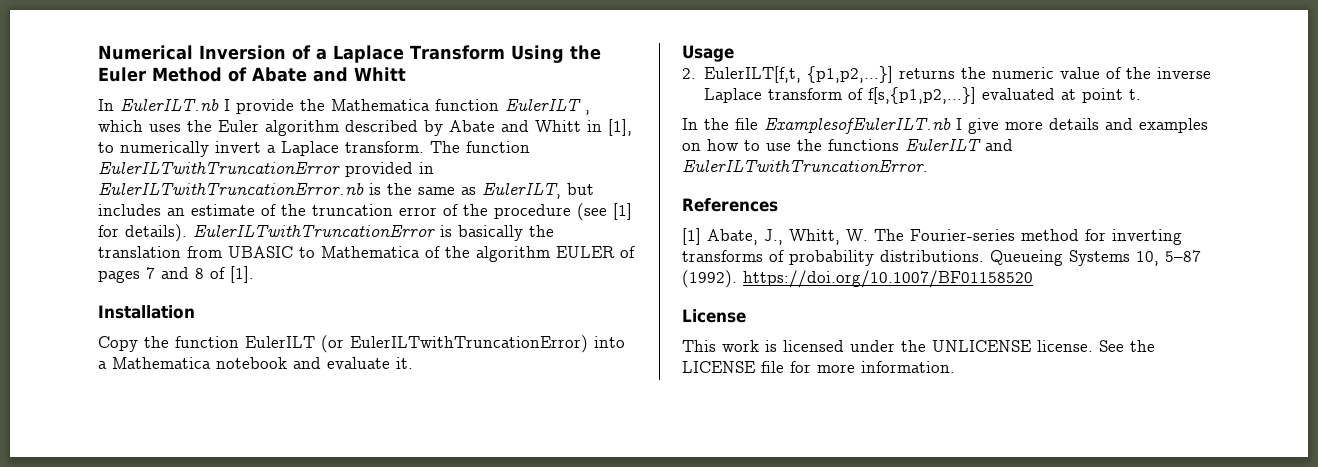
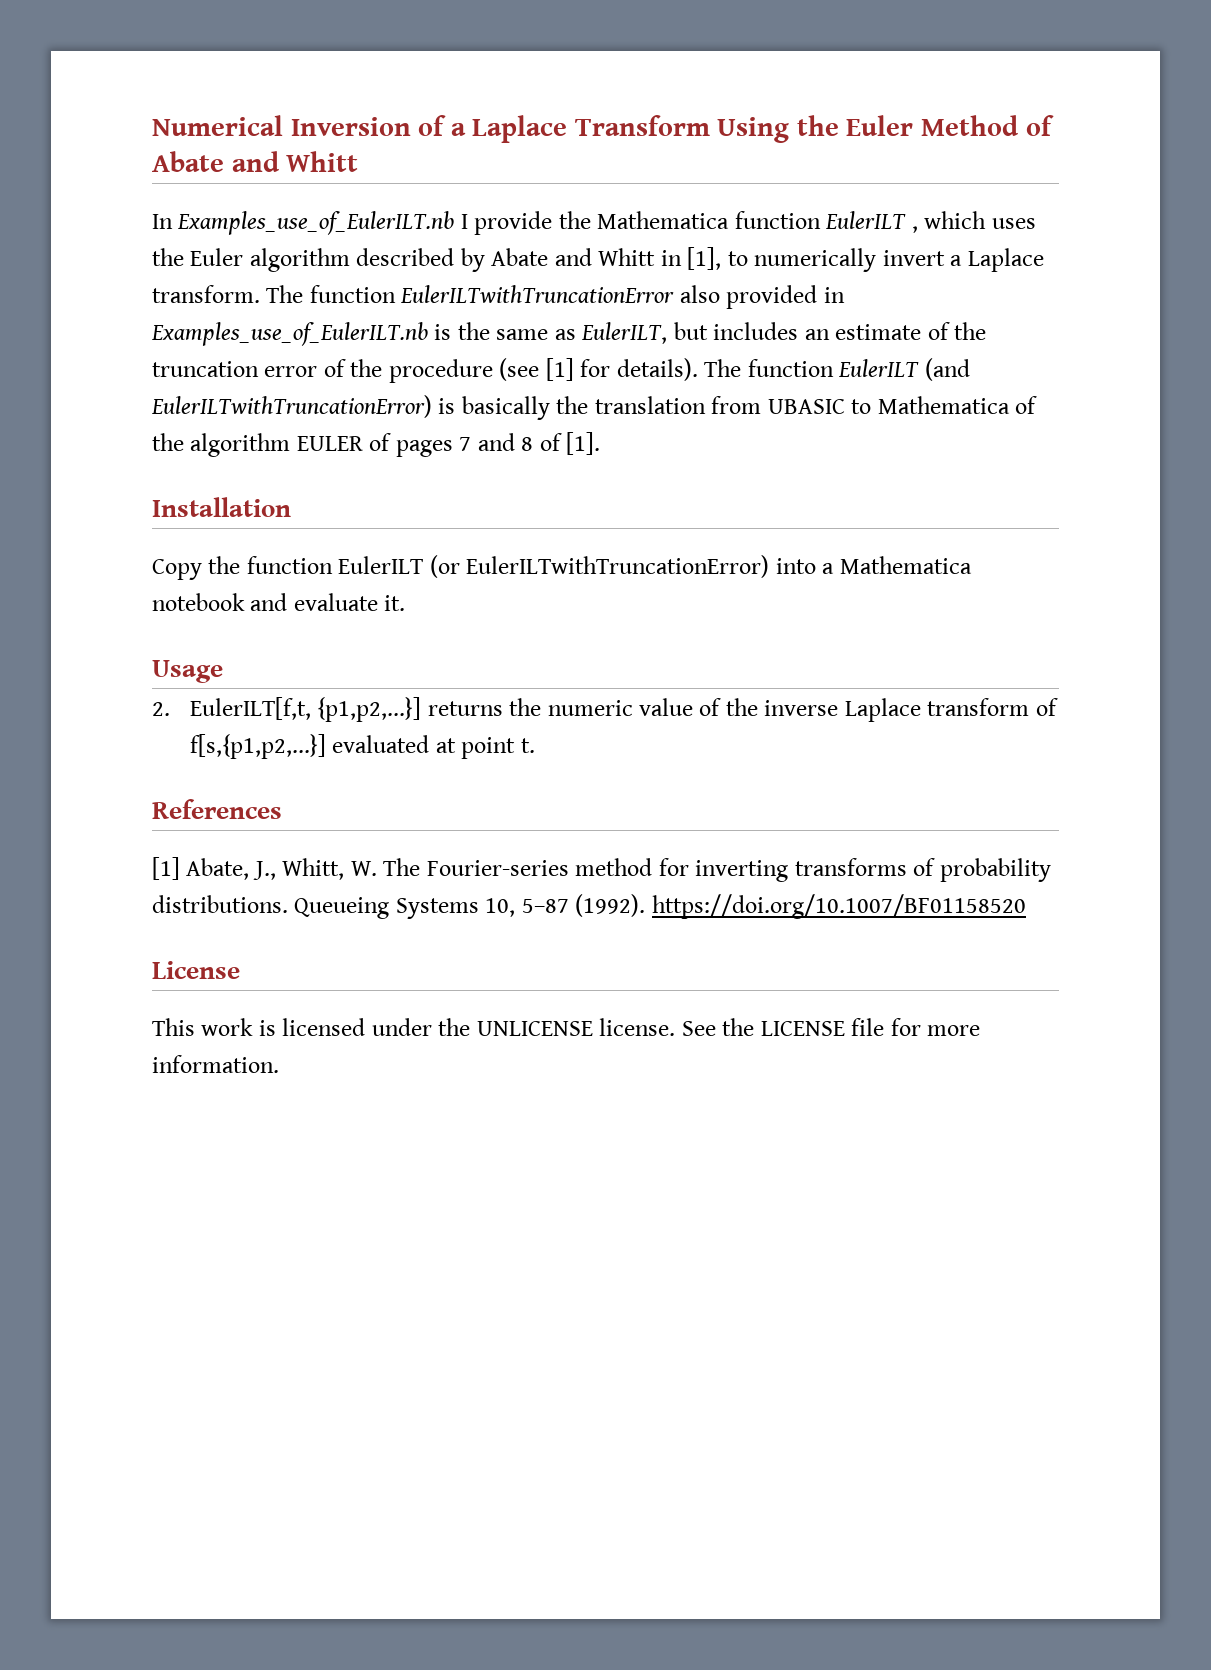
[120,98,219,111] EulerILT.nb -> [177,211,455,235] Examples_use_of_EulerILT.nb
(340, 167) none -> [679,285,720,303] also
[98,182,364,195] EulerILTwithTruncationError.nb -> [151,322,428,346] Examples_use_of_EulerILT.nb
[193,224,435,237] EulerILTwithTruncationError -> [704,358,970,381] [151,395,432,418] The function EulerILT (and EulerILTwithTruncationError)
[682,117,1208,134] [682,138,1013,151] [682,159,928,172] // In the file ExamplesofEulerILT.nb I give more details and examples on how to use the functions EulerILT and EulerILTwithTruncationError. -> (535, 745) none

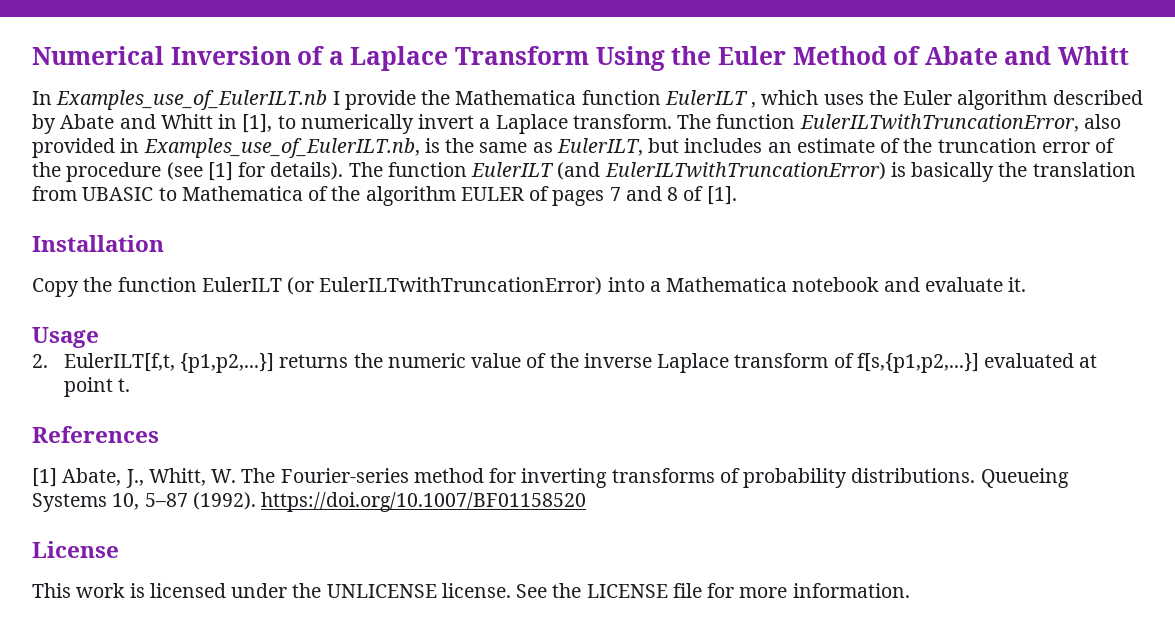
[400,285,675,303] EulerILTwithTruncationError -> [799,114,1079,132] EulerILTwithTruncationError,
[151,322,428,346] Examples_use_of_EulerILT.nb -> [143,138,420,158] Examples_use_of_EulerILT.nb,

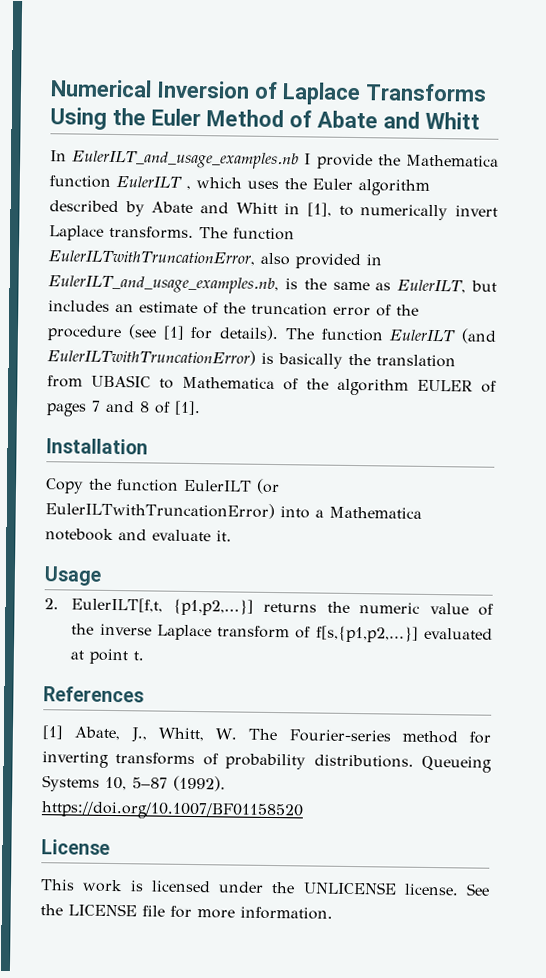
[328,46,590,71] a Laplace Transform -> [282,82,487,106] Laplace Transforms
[56,90,328,110] Examples_use_of_EulerILT.nb -> [72,150,300,170] EulerILT_and_usage_examples.nb
[479,114,672,134] a Laplace transform. -> [49,225,194,241] Laplace transforms.
[143,138,420,158] Examples_use_of_EulerILT.nb, -> [48,275,279,295] EulerILT_and_usage_examples.nb,

